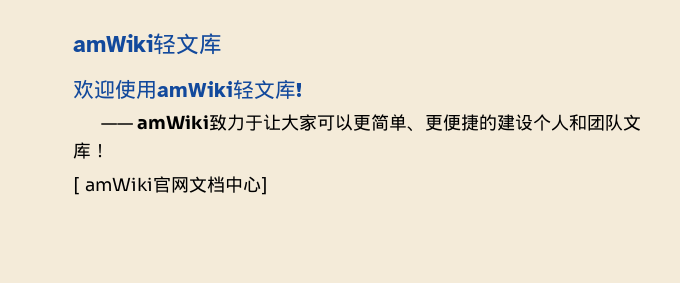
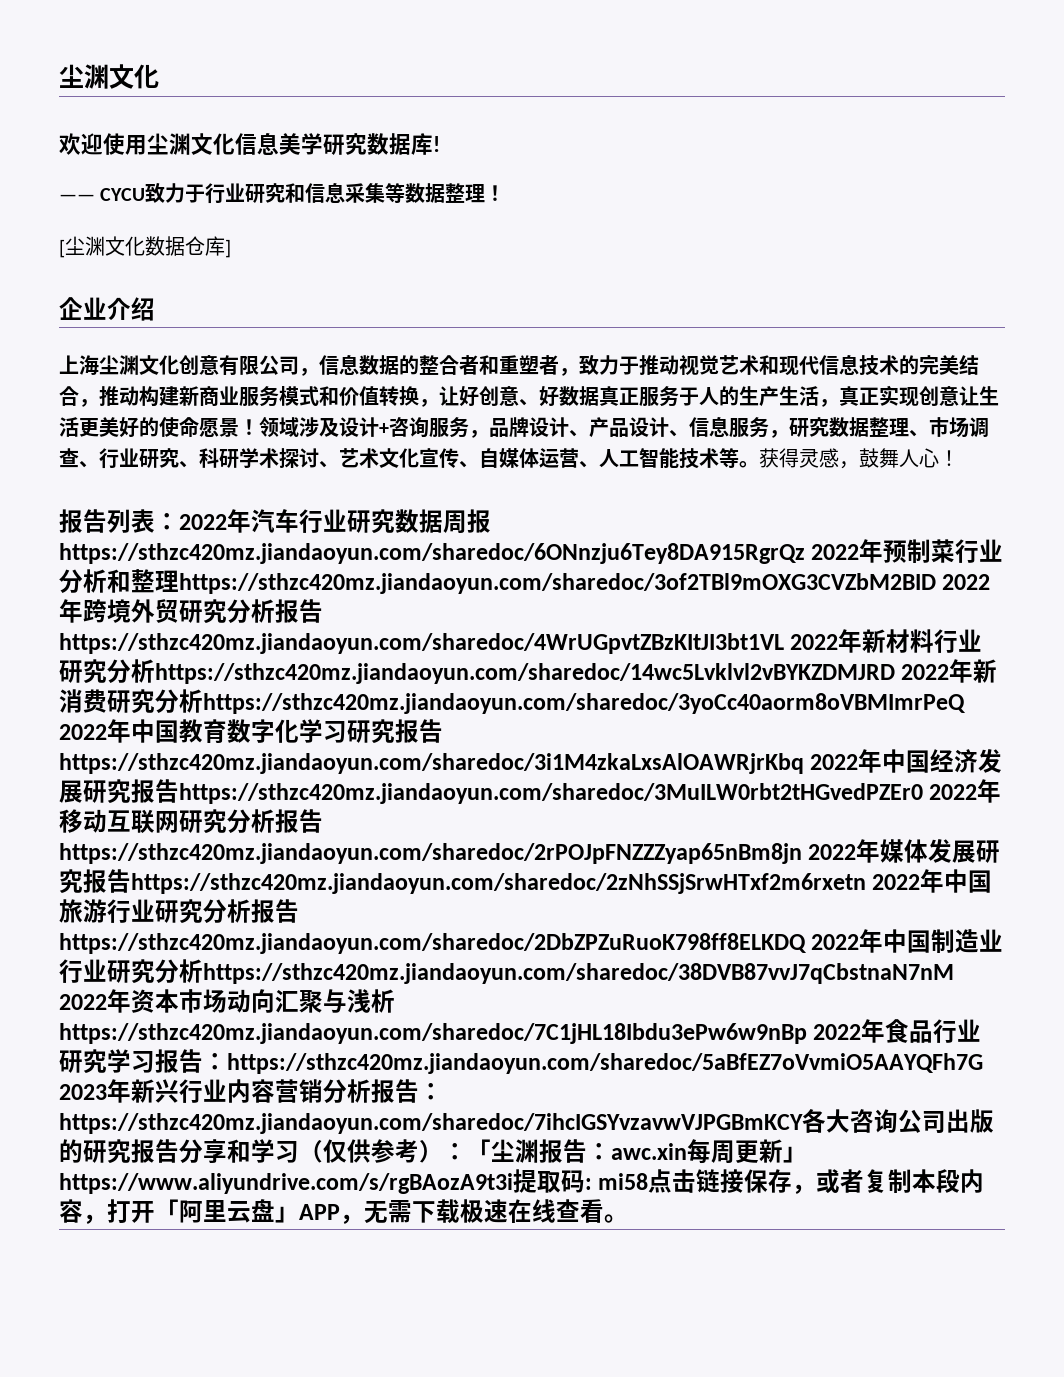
[73,33,222,55] amWiki轻文库 -> [59,64,159,89] 尘渊文化
[157,79,302,100] [100,114,642,132] [73,142,109,159] [73,176,268,195] amWiki轻文库! // —— amWiki致力于让大家可以更简单、更便捷的建设个人和团队文库！ // [ amWiki官网文档中心] -> [147,132,440,155] [59,182,506,204] [59,236,231,258] [59,297,155,321] [59,354,979,376] [59,385,999,407] [59,416,989,438] [59,448,959,469] [59,509,491,533] [59,539,1004,564] [59,569,991,594] [59,599,323,623] [59,629,983,654] [59,659,998,684] [59,689,966,714] [59,719,443,743] [59,749,1003,774] [59,779,1002,804] [59,809,323,834] [59,839,1001,864] [59,869,993,894] [59,899,299,923] [59,929,1004,954] [59,959,954,984] [59,989,395,1013] [59,1019,982,1044] [59,1049,983,1074] [59,1079,443,1103] [59,1109,994,1134] [59,1139,807,1164] [59,1169,985,1194] [59,1199,628,1224] 尘渊文化信息美学研究数据库! // —— CYCU致力于行业研究和信息采集等数据整理！ // [尘渊文化数据仓库] // 企业介绍 // 上海尘渊文化创意有限公司，信息数据的整合者和重塑者，致力于推动视觉艺术和现代信息技术的完美结合，推动构建新商业服务模式和价值转换，让好创意、好数据真正服务于人的生产生活，真正实现创意让生活更美好的使命愿景！领域涉及设计+咨询服务，品牌设计、产品设计、信息服务，研究数据整理、市场调查、行业研究、科研学术探讨、艺术文化宣传、自媒体运营、人工智能技术等。获得灵感，鼓舞人心！ // 报告列表：2022年汽车行业研究数据周报https://sthzc420mz.jiandaoyun.com/sharedoc/6ONnzju6Tey8DA915RgrQz 2022年预制菜行业分析和整理https://sthzc420mz.jiandaoyun.com/sharedoc/3of2TBl9mOXG3CVZbM2BID 2022年跨境外贸研究分析报告https://sthzc420mz.jiandaoyun.com/sharedoc/4WrUGpvtZBzKItJI3bt1VL 2022年新材料行业研究分析https://sthzc420mz.jiandaoyun.com/sharedoc/14wc5Lvklvl2vBYKZDMJRD 2022年新消费研究分析https://sthzc420mz.jiandaoyun.com/sharedoc/3yoCc40aorm8oVBMImrPeQ 2022年中国教育数字化学习研究报告https://sthzc420mz.jiandaoyun.com/sharedoc/3i1M4zkaLxsAlOAWRjrKbq 2022年中国经济发展研究报告https://sthzc420mz.jiandaoyun.com/sharedoc/3MuILW0rbt2tHGvedPZEr0 2022年移动互联网研究分析报告https://sthzc420mz.jiandaoyun.com/sharedoc/2rPOJpFNZZZyap65nBm8jn 2022年媒体发展研究报告https://sthzc420mz.jiandaoyun.com/sharedoc/2zNhSSjSrwHTxf2m6rxetn 2022年中国旅游行业研究分析报告https://sthzc420mz.jiandaoyun.com/sharedoc/2DbZPZuRuoK798ff8ELKDQ 2022年中国制造业行业研究分析https://sthzc420mz.jiandaoyun.com/sharedoc/38DVB87vvJ7qCbstnaN7nM 2022年资本市场动向汇聚与浅析https://sthzc420mz.jiandaoyun.com/sharedoc/7C1jHL18Ibdu3ePw6w9nBp 2022年食品行业研究学习报告：https://sthzc420mz.jiandaoyun.com/sharedoc/5aBfEZ7oVvmiO5AAYQFh7G 2023年新兴行业内容营销分析报告：https://sthzc420mz.jiandaoyun.com/sharedoc/7ihcIGSYvzavwVJPGBmKCY各大咨询公司出版的研究报告分享和学习（仅供参考）：「尘渊报告：awc.xin每周更新」https://www.aliyundrive.com/s/rgBAozA9t3i提取码: mi58点击链接保存，或者复制本段内容，打开「阿里云盘」APP，无需下载极速在线查看。

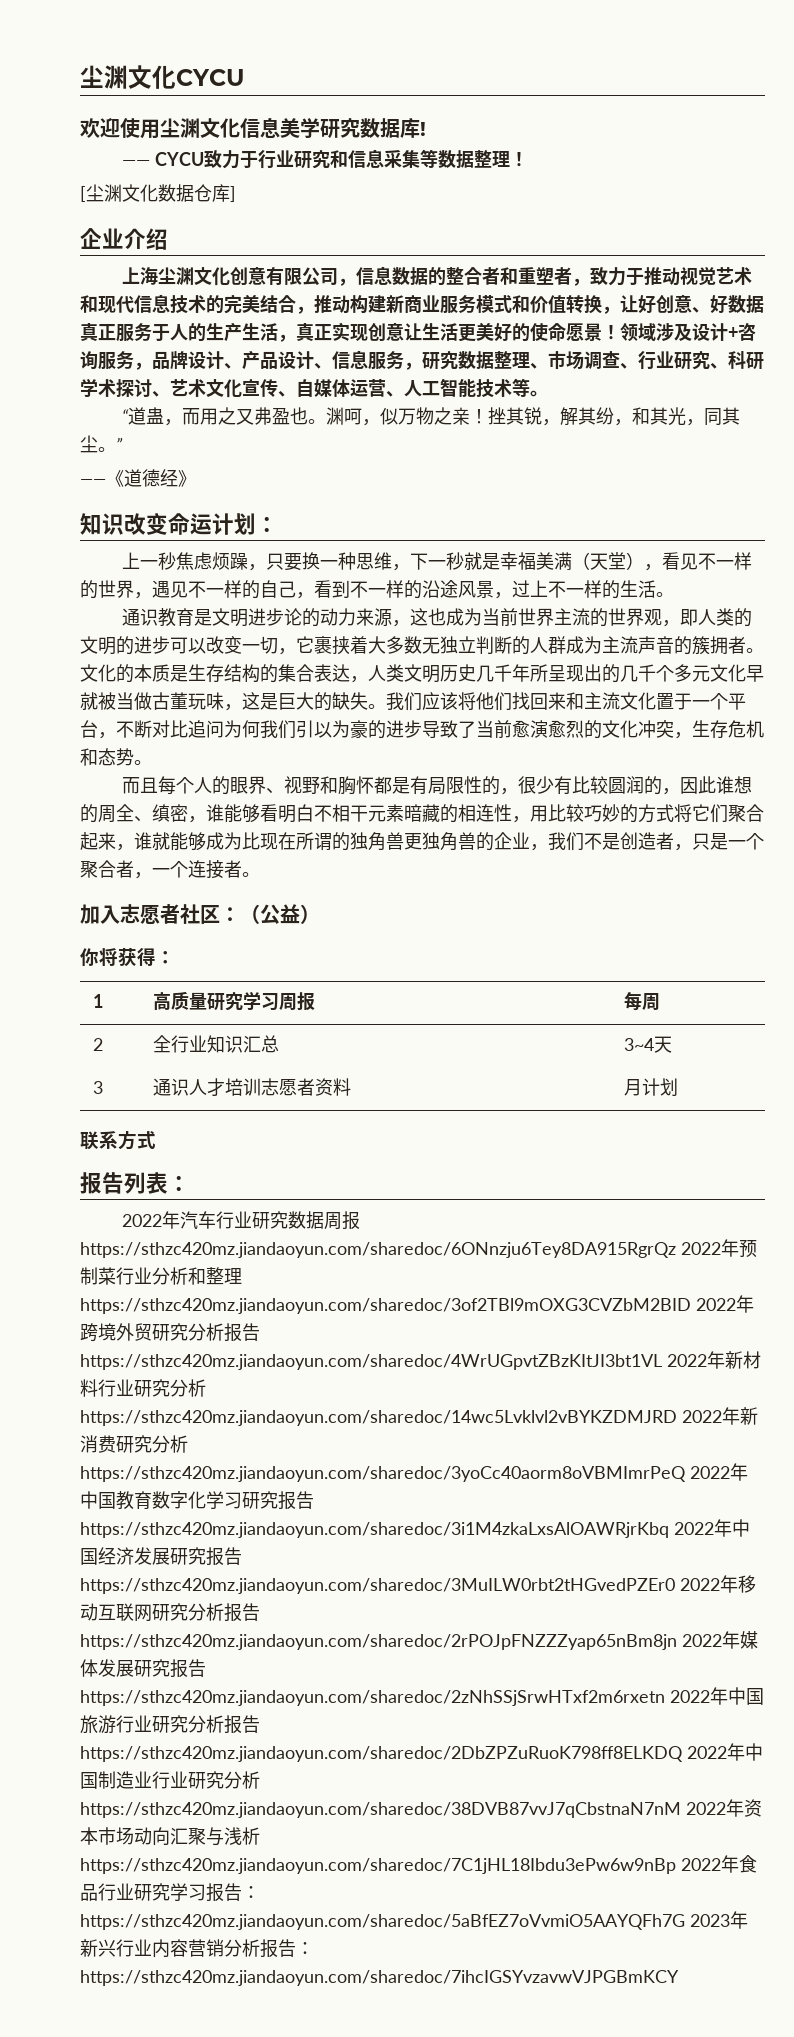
[59,64,159,89] 尘渊文化 -> [80,65,245,89] 尘渊文化CYCU
[759,448,959,469] 获得灵感，鼓舞人心！ -> [121,407,740,426] [80,435,123,453] [80,469,196,487] [80,513,278,535] [121,552,752,571] [80,580,674,599] [121,608,752,627] [80,636,764,655] [80,664,764,683] [80,692,746,711] [80,720,764,739] [80,748,152,766] [121,776,752,795] [80,804,764,823] [80,832,764,851] [80,860,260,879] [80,904,320,924] [80,947,175,967] [92,994,103,1008] [152,991,315,1011] [623,991,660,1011] [92,1038,103,1051] [152,1035,279,1053] [623,1036,672,1053] [92,1081,103,1094] [152,1078,351,1096] [623,1078,678,1096] [80,1130,156,1150] // “道蛊，而用之又弗盈也。渊呵，似万物之亲！挫其锐，解其纷，和其光，同其尘。” // ——《道德经》 // 知识改变命运计划： // 上一秒焦虑烦躁，只要换一种思维，下一秒就是幸福美满（天堂），看见不一样的世界，遇见不一样的自己，看到不一样的沿途风景，过上不一样的生活。 // 通识教育是文明进步论的动力来源，这也成为当前世界主流的世界观，即人类的文明的进步可以改变一切，它裹挟着大多数无独立判断的人群成为主流声音的簇拥者。文化的本质是生存结构的集合表达，人类文明历史几千年所呈现出的几千个多元文化早就被当做古董玩味，这是巨大的缺失。我们应该将他们找回来和主流文化置于一个平台，不断对比追问为何我们引以为豪的进步导致了当前愈演愈烈的文化冲突，生存危机和态势。 // 而且每个人的眼界、视野和胸怀都是有局限性的，很少有比较圆润的，因此谁想的周全、缜密，谁能够看明白不相干元素暗藏的相连性，用比较巧妙的方式将它们聚合起来，谁就能够成为比现在所谓的独角兽更独角兽的企业，我们不是创造者，只是一个聚合者，一个连接者。 // 加入志愿者社区：（公益） // 你将获得： // 1 | 高质量研究学习周报 | 每周 // 2 | 全行业知识汇总 | 3~4天 // 3 | 通识人才培训志愿者资料 | 月计划 // 联系方式
(179, 521) none -> (190, 1183) //
[802,1109,994,1134] [59,1139,807,1164] [59,1169,985,1194] [59,1199,628,1224] 各大咨询公司出版的研究报告分享和学习（仅供参考）：「尘渊报告：awc.xin每周更新」https://www.aliyundrive.com/s/rgBAozA9t3i提取码: mi58点击链接保存，或者复制本段内容，打开「阿里云盘」APP，无需下载极速在线查看。 -> (679, 1978) none

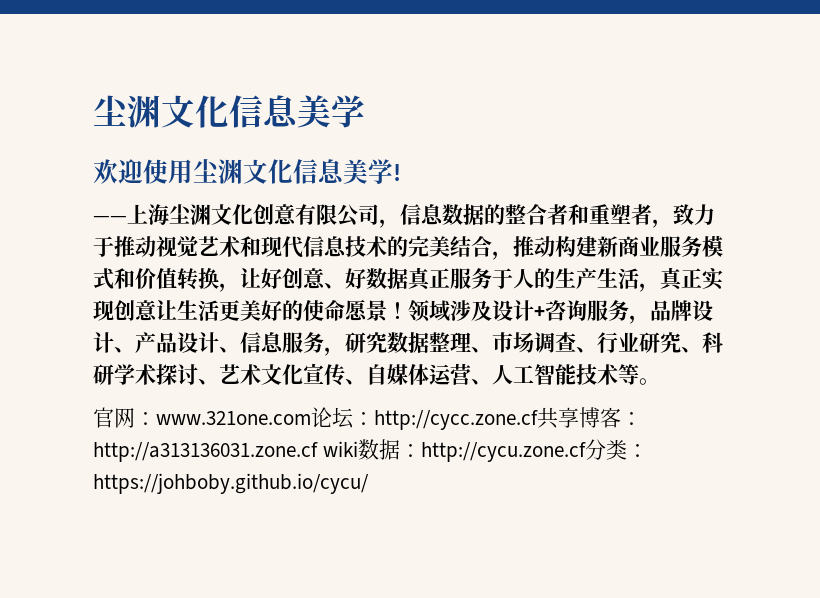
[80,65,245,89] 尘渊文化CYCU -> [93,95,365,128] 尘渊文化信息美学
[320,118,420,138] 研究数据库 -> (393, 171) none
[154,149,528,169] [80,184,236,202] [80,228,168,250] CYCU致力于行业研究和信息采集等数据整理！ // [尘渊文化数据仓库] // 企业介绍 // -> (127, 219) none
[121,407,740,426] [80,435,123,453] [80,469,196,487] [80,513,278,535] [121,552,752,571] [80,580,674,599] [121,608,752,627] [80,636,764,655] [80,664,764,683] [80,692,746,711] [80,720,764,739] [80,748,152,766] [121,776,752,795] [80,804,764,823] [80,832,764,851] [80,860,260,879] [80,904,320,924] [80,947,175,967] [92,994,103,1008] [152,991,315,1011] [623,991,660,1011] [92,1038,103,1051] [152,1035,279,1053] [623,1036,672,1053] [92,1081,103,1094] [152,1078,351,1096] [623,1078,678,1096] [80,1130,156,1150] [80,1172,190,1194] [121,1211,360,1230] [80,1239,757,1258] [80,1267,242,1285] [80,1295,754,1314] [80,1323,260,1342] [80,1351,761,1370] [80,1379,206,1397] [80,1407,758,1426] [80,1435,188,1453] [80,1463,748,1482] [80,1491,314,1510] [80,1519,750,1538] [80,1547,242,1566] [80,1575,756,1594] [80,1603,260,1622] [80,1631,758,1650] [80,1659,206,1678] [80,1687,764,1706] [80,1715,260,1734] [80,1743,763,1762] [80,1771,260,1789] [80,1799,762,1818] [80,1827,260,1846] [80,1855,757,1874] [80,1883,260,1902] [80,1911,748,1930] [80,1939,314,1958] [80,1970,679,1986] “道蛊，而用之又弗盈也。渊呵，似万物之亲！挫其锐，解其纷，和其光，同其尘。” // ——《道德经》 // 知识改变命运计划： // 上一秒焦虑烦躁，只要换一种思维，下一秒就是幸福美满（天堂），看见不一样的世界，遇见不一样的自己，看到不一样的沿途风景，过上不一样的生活。 // 通识教育是文明进步论的动力来源，这也成为当前世界主流的世界观，即人类的文明的进步可以改变一切，它裹挟着大多数无独立判断的人群成为主流声音的簇拥者。文化的本质是生存结构的集合表达，人类文明历史几千年所呈现出的几千个多元文化早就被当做古董玩味，这是巨大的缺失。我们应该将他们找回来和主流文化置于一个平台，不断对比追问为何我们引以为豪的进步导致了当前愈演愈烈的文化冲突，生存危机和态势。 // 而且每个人的眼界、视野和胸怀都是有局限性的，很少有比较圆润的，因此谁想的周全、缜密，谁能够看明白不相干元素暗藏的相连性，用比较巧妙的方式将它们聚合起来，谁就能够成为比现在所谓的独角兽更独角兽的企业，我们不是创造者，只是一个聚合者，一个连接者。 // 加入志愿者社区：（公益） // 你将获得： // 1 | 高质量研究学习周报 | 每周 // 2 | 全行业知识汇总 | 3~4天 // 3 | 通识人才培训志愿者资料 | 月计划 // 联系方式 // 报告列表： // 2022年汽车行业研究数据周报https://sthzc420mz.jiandaoyun.com/sharedoc/6ONnzju6Tey8DA915RgrQz 2022年预制菜行业分析和整理https://sthzc420mz.jiandaoyun.com/sharedoc/3of2TBl9mOXG3CVZbM2BID 2022年跨境外贸研究分析报告https://sthzc420mz.jiandaoyun.com/sharedoc/4WrUGpvtZBzKItJI3bt1VL 2022年新材料行业研究分析https://sthzc420mz.jiandaoyun.com/sharedoc/14wc5Lvklvl2vBYKZDMJRD 2022年新消费研究分析https://sthzc420mz.jiandaoyun.com/sharedoc/3yoCc40aorm8oVBMImrPeQ 2022年中国教育数字化学习研究报告https://sthzc420mz.jiandaoyun.com/sharedoc/3i1M4zkaLxsAlOAWRjrKbq 2022年中国经济发展研究报告https://sthzc420mz.jiandaoyun.com/sharedoc/3MuILW0rbt2tHGvedPZEr0 2022年移动互联网研究分析报告https://sthzc420mz.jiandaoyun.com/sharedoc/2rPOJpFNZZZyap65nBm8jn 2022年媒体发展研究报告https://sthzc420mz.jiandaoyun.com/sharedoc/2zNhSSjSrwHTxf2m6rxetn 2022年中国旅游行业研究分析报告https://sthzc420mz.jiandaoyun.com/sharedoc/2DbZPZuRuoK798ff8ELKDQ 2022年中国制造业行业研究分析https://sthzc420mz.jiandaoyun.com/sharedoc/38DVB87vvJ7qCbstnaN7nM 2022年资本市场动向汇聚与浅析https://sthzc420mz.jiandaoyun.com/sharedoc/7C1jHL18Ibdu3ePw6w9nBp 2022年食品行业研究学习报告：https://sthzc420mz.jiandaoyun.com/sharedoc/5aBfEZ7oVvmiO5AAYQFh7G 2023年新兴行业内容营销分析报告：https://sthzc420mz.jiandaoyun.com/sharedoc/7ihcIGSYvzavwVJPGBmKCY -> [93,407,642,430] [93,439,648,462] [93,473,369,494] 官网：www.321one.com论坛：http://cycc.zone.cf共享博客：http://a313136031.zone.cf wiki数据：http://cycu.zone.cf分类：https://johboby.github.io/cycu/

